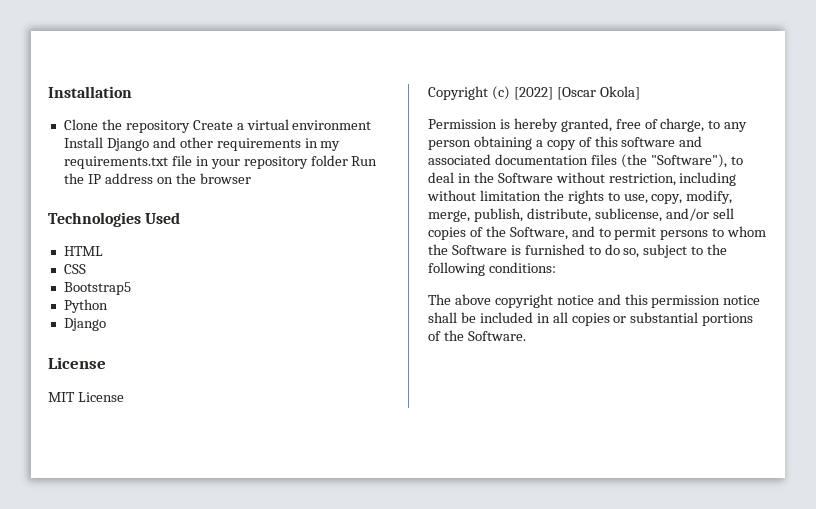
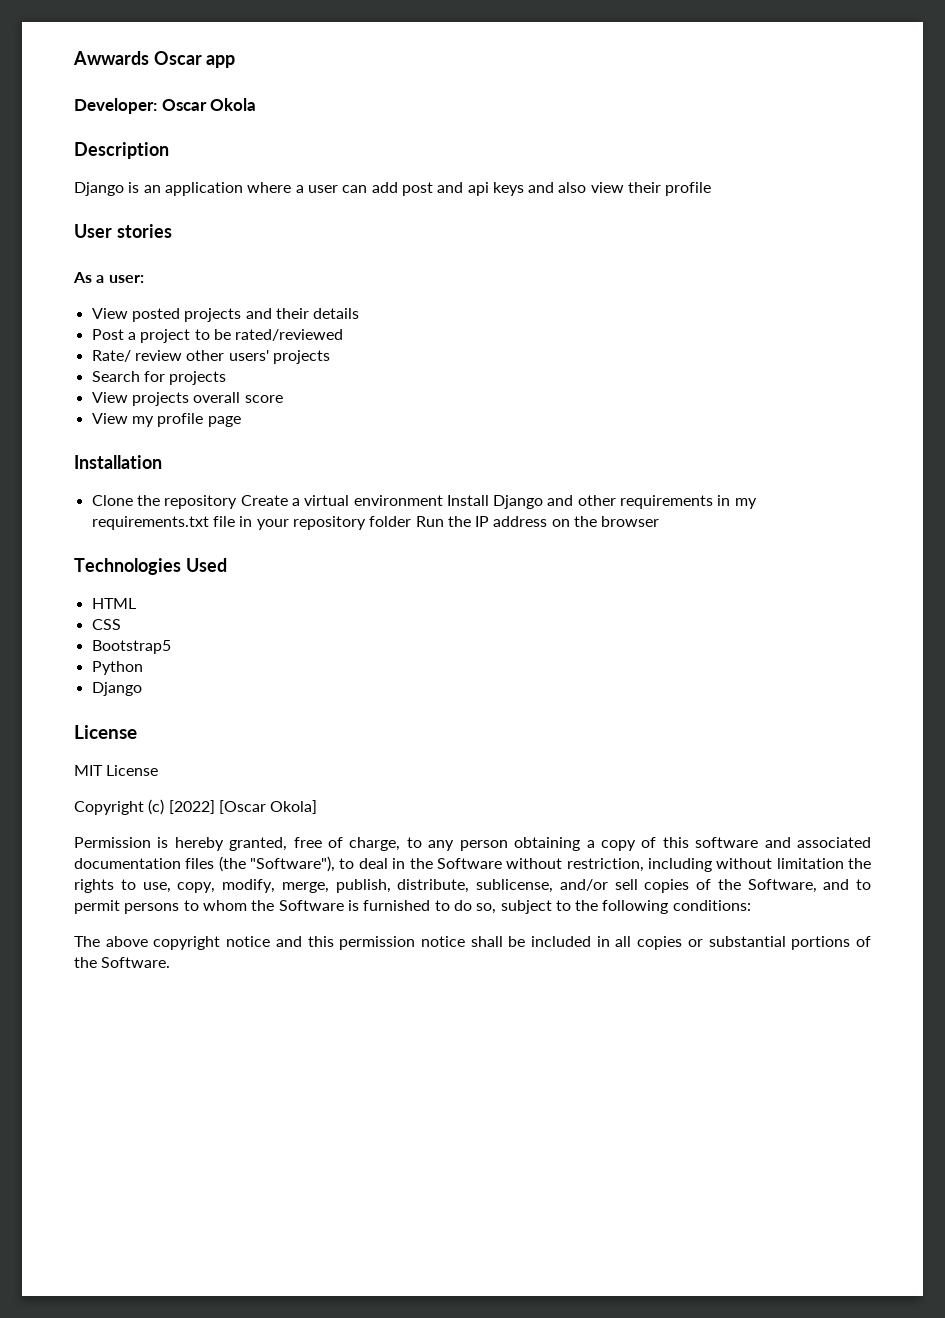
(48, 92) none -> [73,51,236,68] [74,98,257,114] [74,142,169,159] [74,182,712,196] [74,224,172,238] [73,272,144,283] [91,308,360,322] [91,329,344,343] [91,350,330,364] [91,371,227,385] [91,392,283,406] [91,413,241,427] Awwards Oscar app // Developer: Oscar Okola // Description // Django is an application where a user can add post and api keys and also view their profile // User stories // As a user: // View posted projects and their details // Post a project to be rated/reviewed // Rate/ review other users' projects // Search for projects // View projects overall score // View my profile page //

